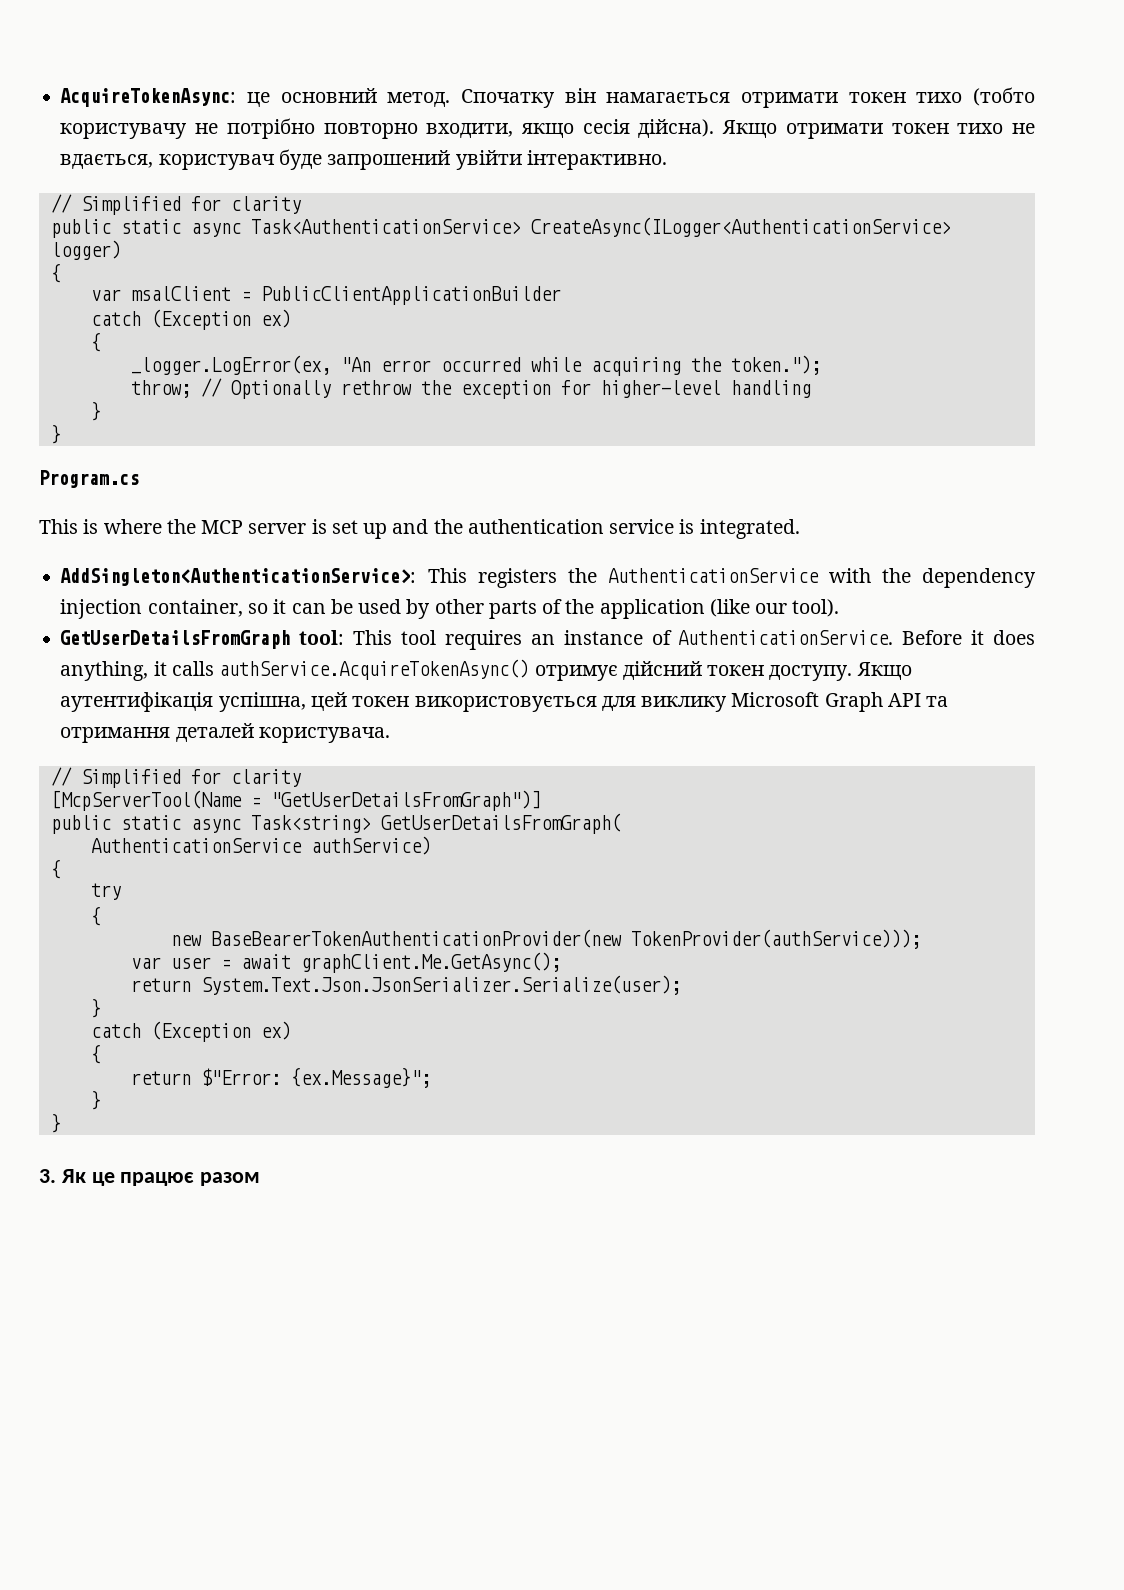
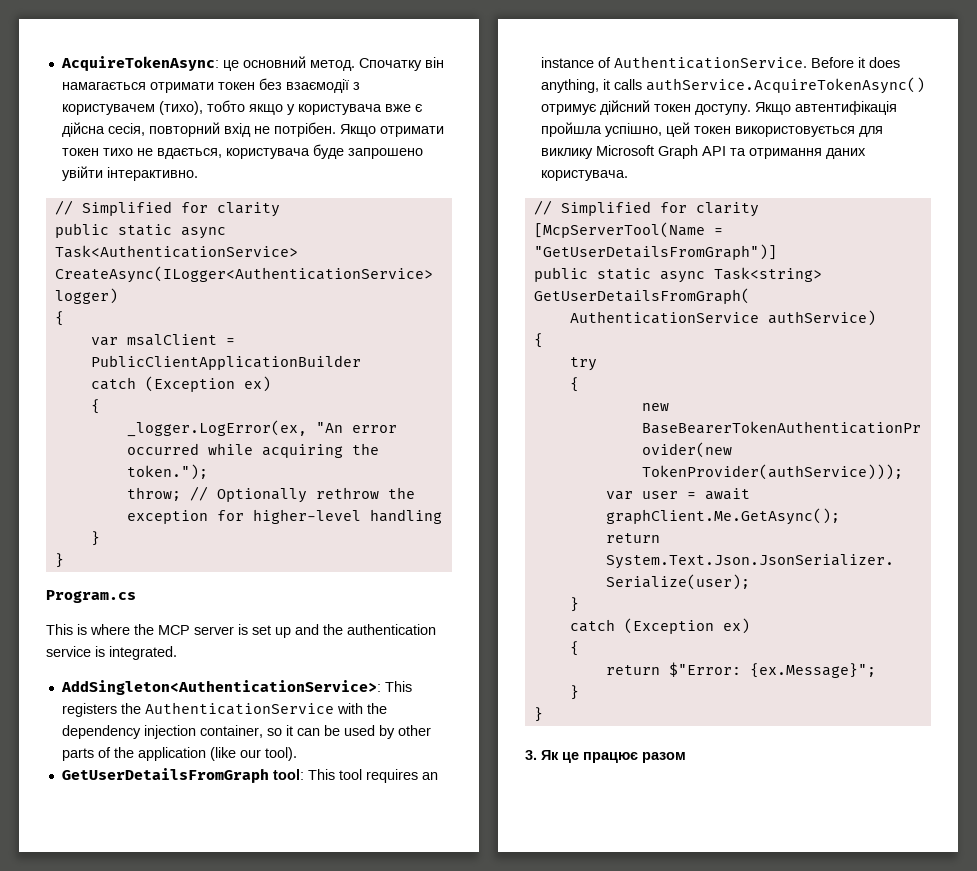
[916,87,1035,106] [60,118,715,139] тихо (тобто користувачу не потрібно повторно входити, якщо сесія дійсна). -> [258,78,360,93] [61,100,423,115] [61,122,336,137] без взаємодії з користувачем (тихо), тобто якщо у користувача вже є дійсна сесія, повторний вхід не потрібен.
[158,149,451,170] користувач буде запрошений -> [225,144,423,159] користувача буде запрошено
[60,692,306,712] аутентифікація успішна, -> [794,101,897,115] [540,122,662,137] автентифікація пройшла успішно,
[175,723,254,742] деталей -> [825,148,866,159] даних

